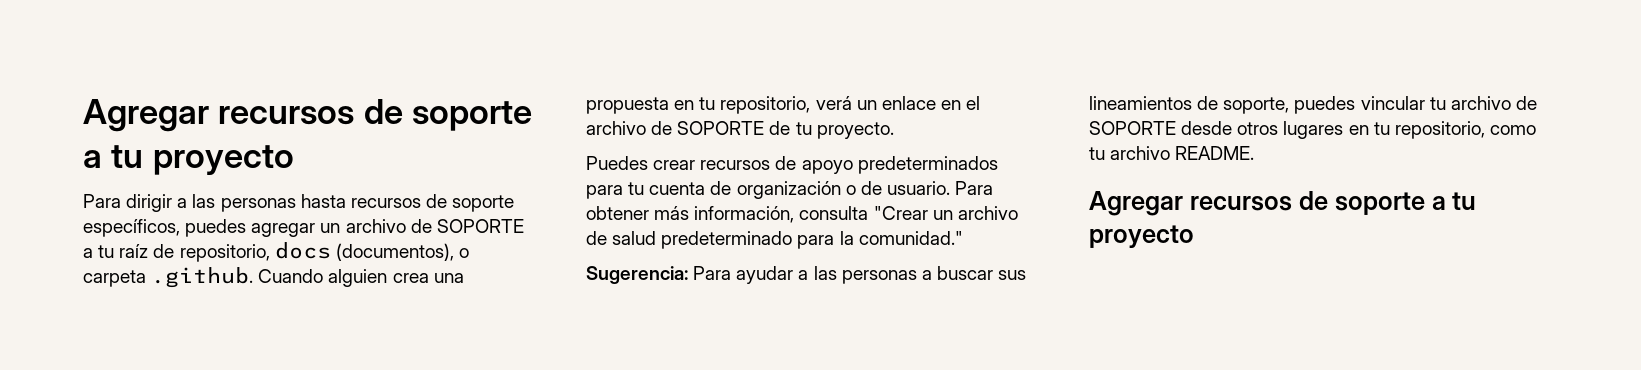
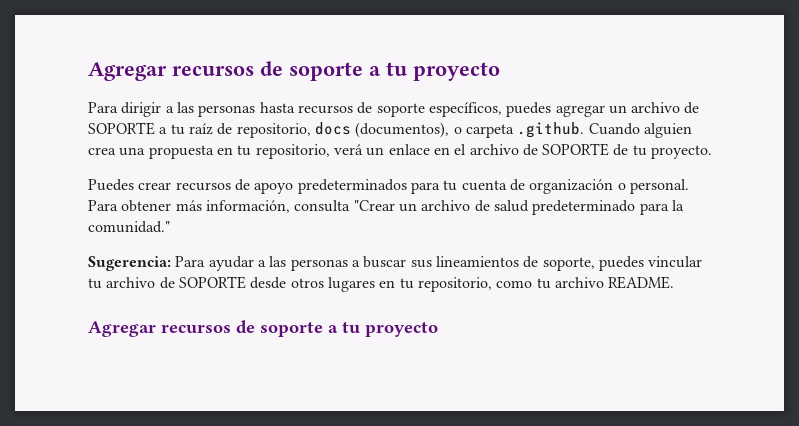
[860,181,950,195] de usuario. -> [629,179,689,194] personal.

